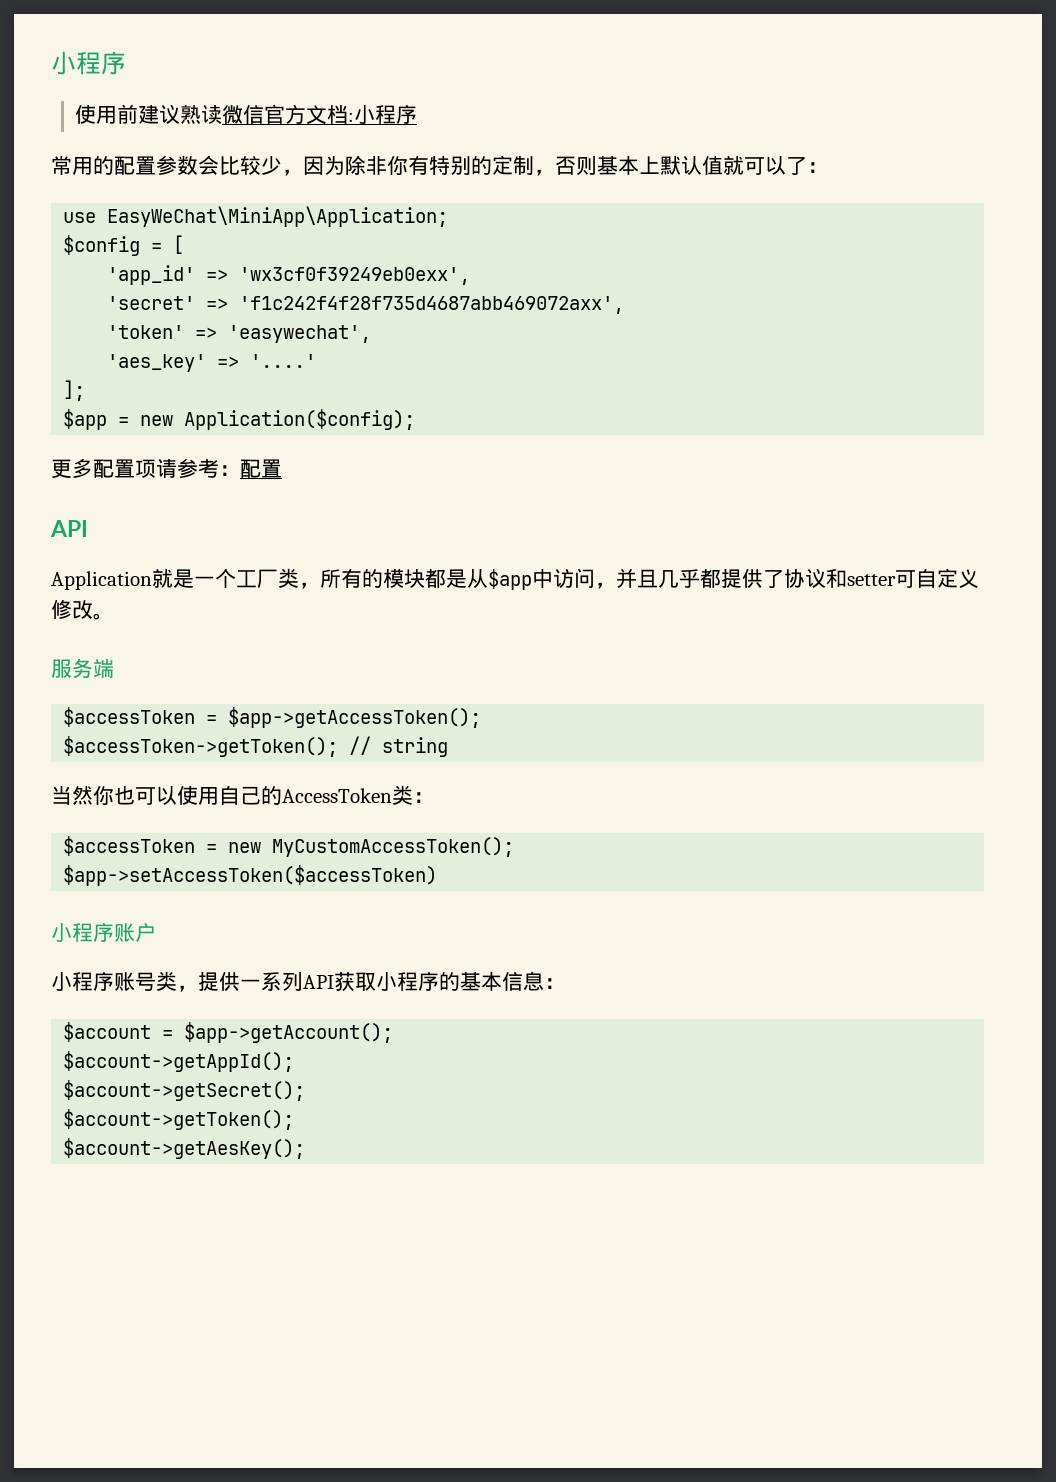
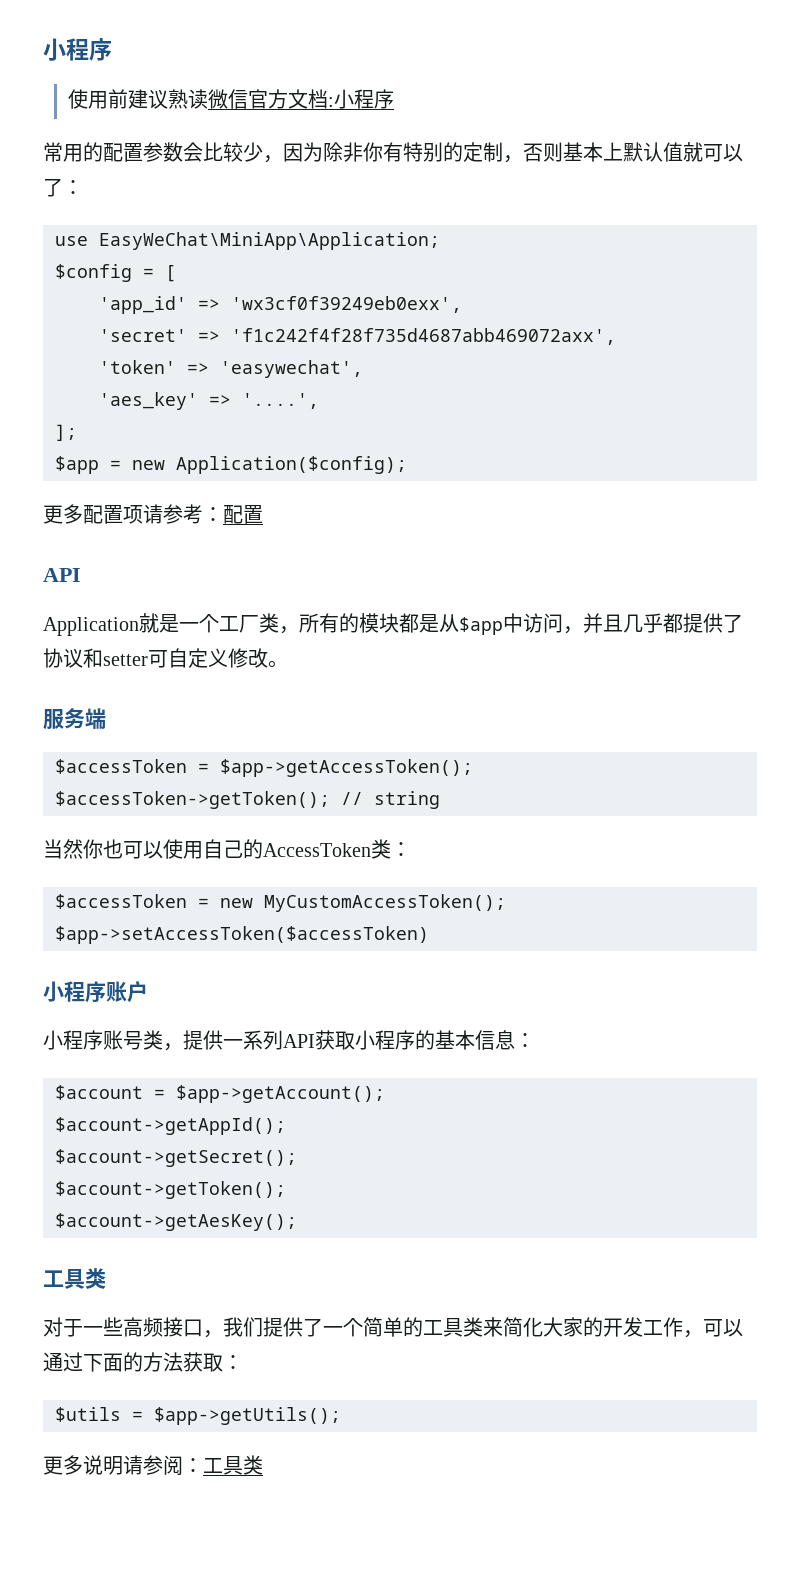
[250,354,317,368] '....' -> [242,393,319,409] '....',
(306, 1148) none -> [43,1268,106,1289] [43,1317,743,1338] [43,1352,243,1372] [55,1407,341,1425] [43,1455,263,1475] // 工具类 // 对于一些高频接口，我们提供了一个简单的工具类来简化大家的开发工作，可以通过下面的方法获取： // $utils = $app->getUtils(); // 更多说明请参阅：工具类

